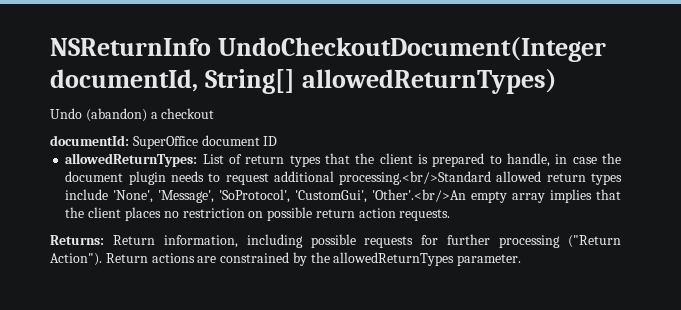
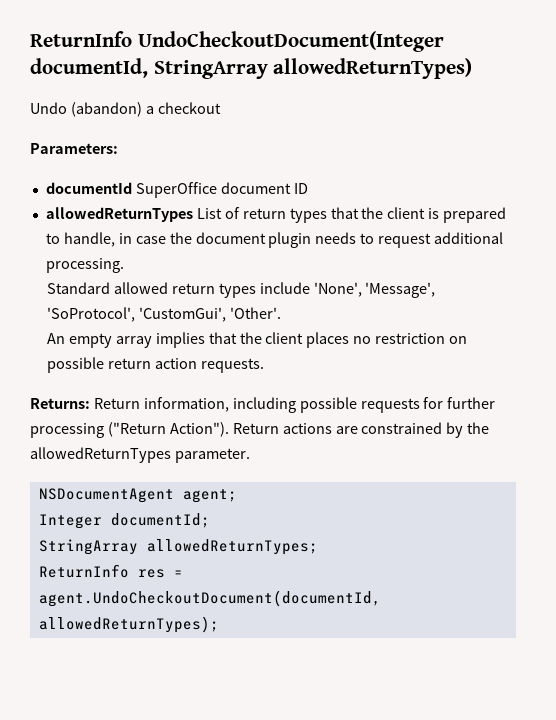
[50,38,211,56] NSReturnInfo -> [30,31,132,47] ReturnInfo
[204,69,295,94] String[] -> [153,60,268,79] StringArray
[50,135,129,146] documentId: -> [30,143,118,154] [45,182,132,194] Parameters: // documentId
[65,153,198,167] allowedReturnTypes: -> [45,207,193,222] allowedReturnTypes
[339,171,492,185] processing.<br/>Standard -> [45,258,124,273] [46,282,110,294] processing. // Standard
[372,189,467,202] 'Other'.<br/>An -> [229,307,281,319] [46,333,65,344] 'Other'. // An
(522, 260) none -> [38,488,237,503] [38,513,210,529] [38,539,318,555] [38,564,183,578] [38,590,381,607] [38,616,219,633] // NSDocumentAgent agent; // Integer documentId; // StringArray allowedReturnTypes; // ReturnInfo res = agent.UndoCheckoutDocument(documentId, allowedReturnTypes);

